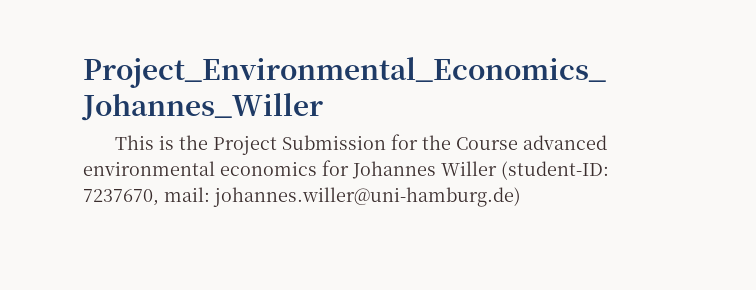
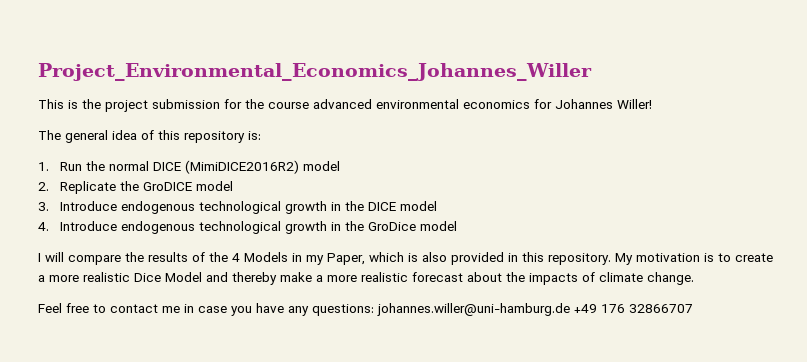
[213,135,387,155] Project Submission -> [105,99,220,112] project submission
[456,137,519,150] Course -> [268,102,309,109] course
[441,161,609,180] [83,187,521,207] Willer (student-ID: 7237670, mail: johannes.willer@uni-hamburg.de) -> [617,99,652,109] [38,130,261,143] [38,160,341,174] [38,181,234,194] [38,201,438,214] [38,221,458,234] [38,252,773,265] [38,272,694,285] [38,303,693,316] Willer! // The general idea of this repository is: // 1. Run the normal DICE (MimiDICE2016R2) model // 2. Replicate the GroDICE model // 3. Introduce endogenous technological growth in the DICE model // 4. Introduce endogenous technological growth in the GroDice model // I will compare the results of the 4 Models in my Paper, which is also provided in this repository. My motivation is to create a more realistic Dice Model and thereby make a more realistic forecast about the impacts of climate change. // Feel free to contact me in case you have any questions: johannes.willer@uni-hamburg.de +49 176 32866707

